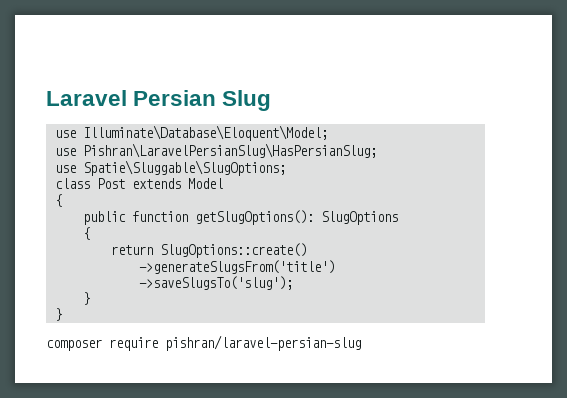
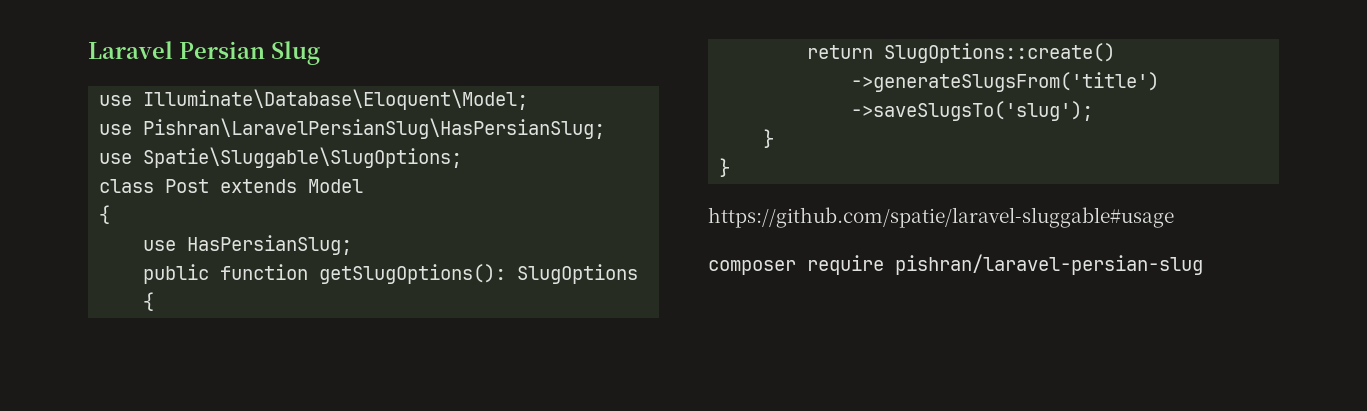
(62, 200) none -> [143,235,353,255] // use HasPersianSlug;
(62, 314) none -> [708,207,1174,228] // https://github.com/spatie/laravel-sluggable#usage

